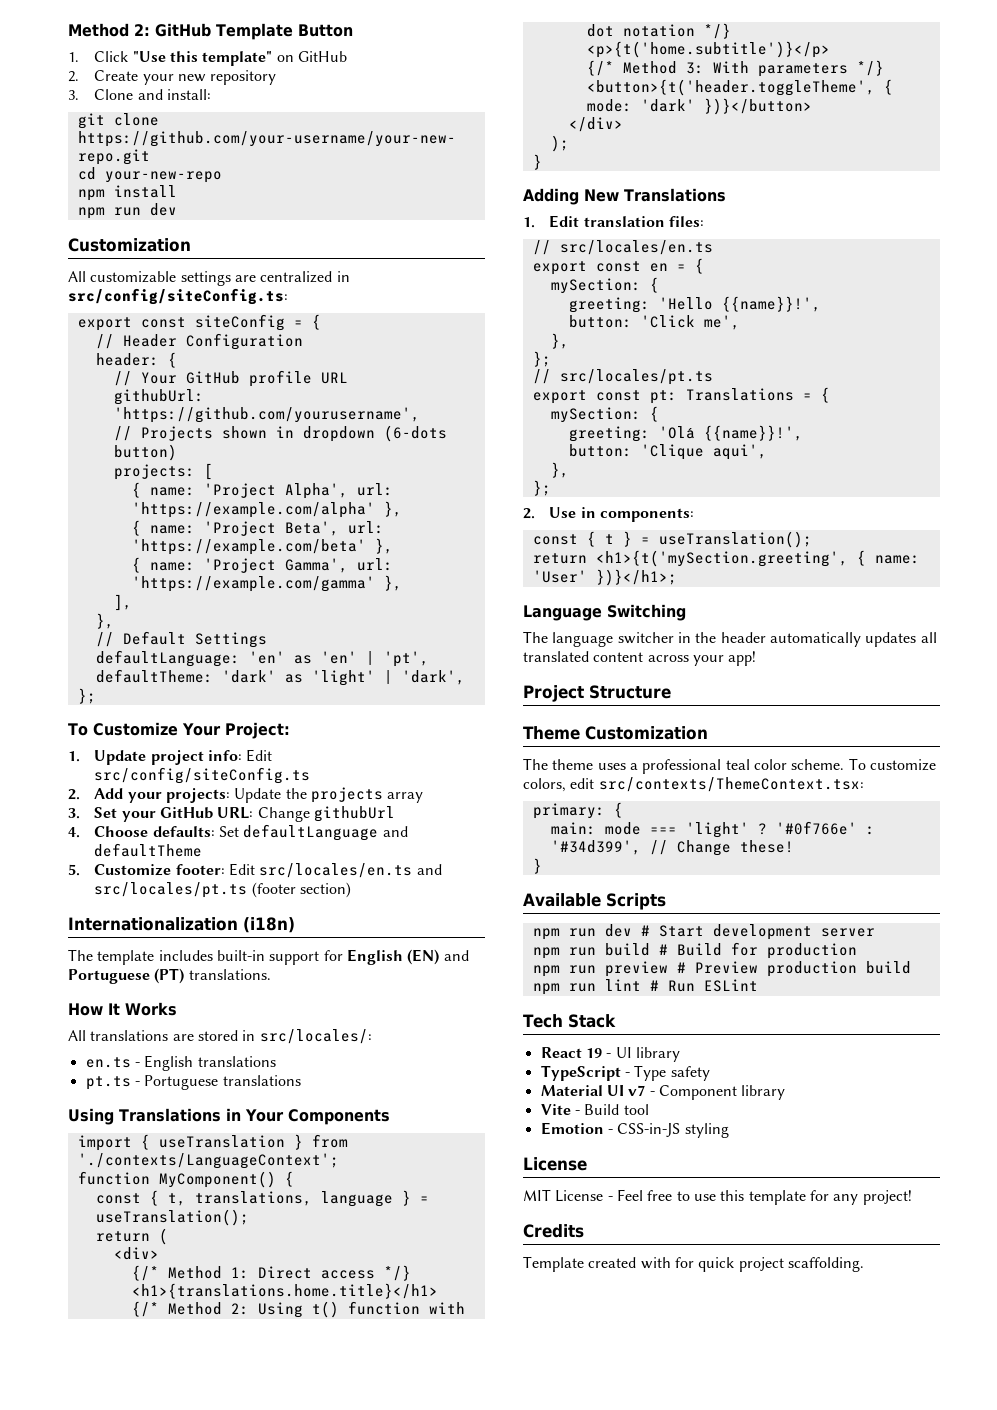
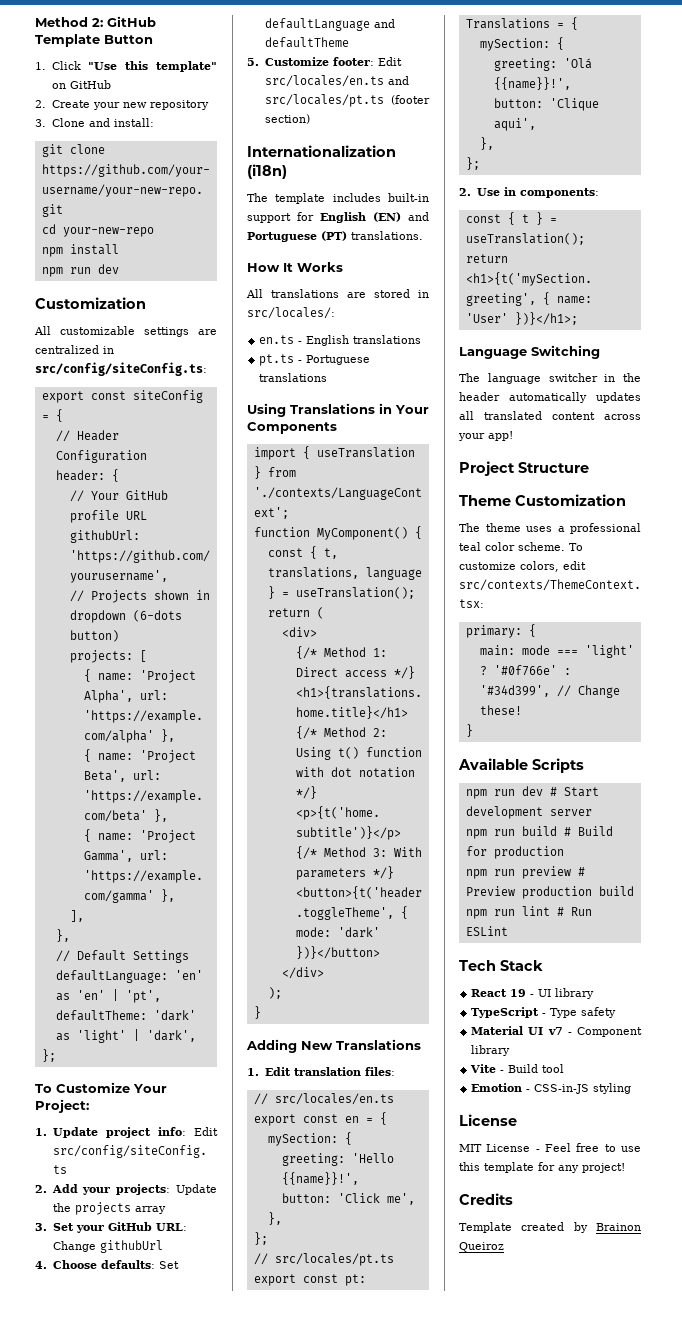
[640,1257,864,1272] with for quick project scaffolding. -> [573,1222,641,1233] [459,1242,504,1252] by Brainon Queiroz

